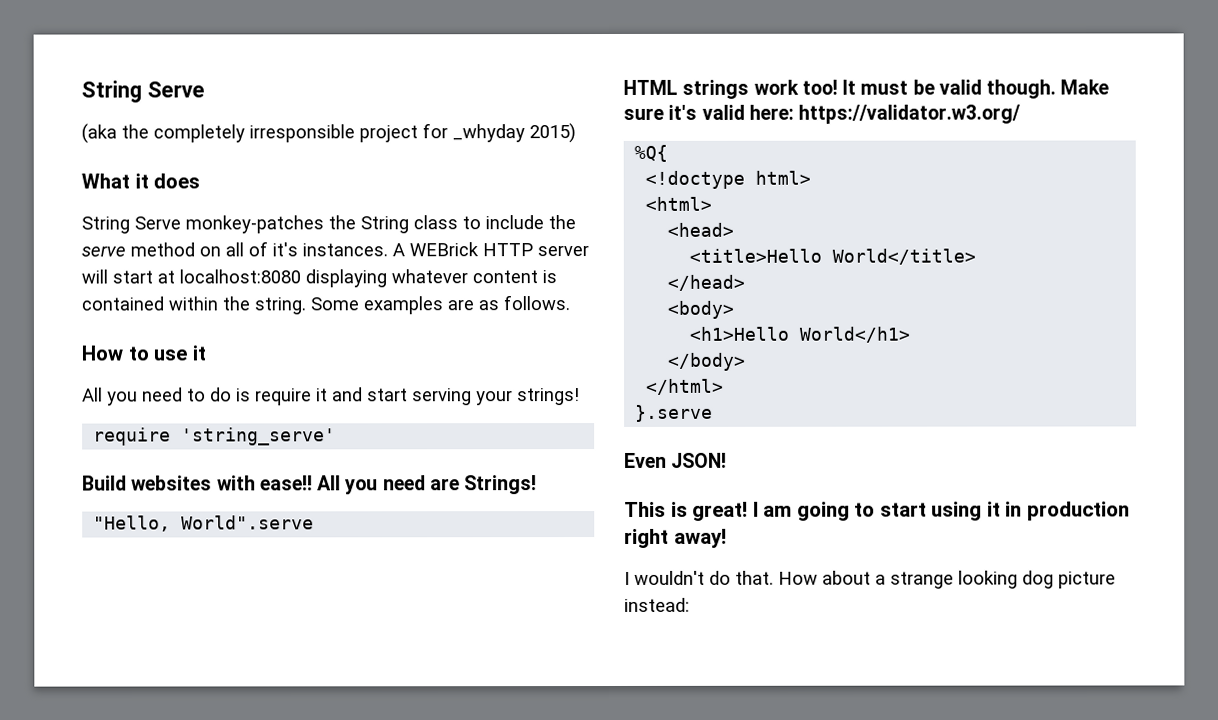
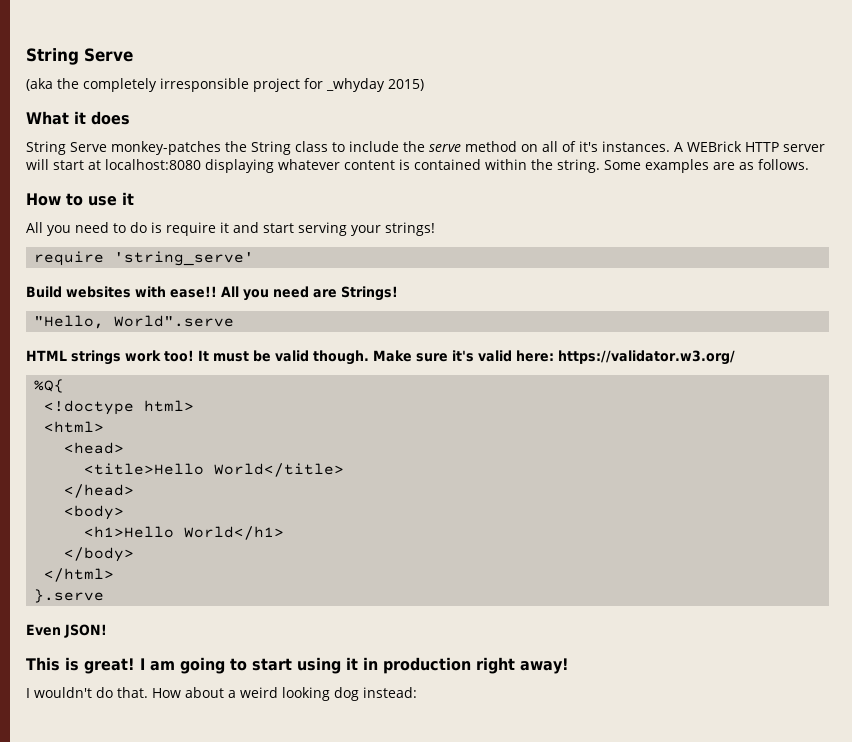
[890,571,954,589] strange -> [240,687,278,698] weird
[1058,571,1116,589] picture -> (359, 694) none

